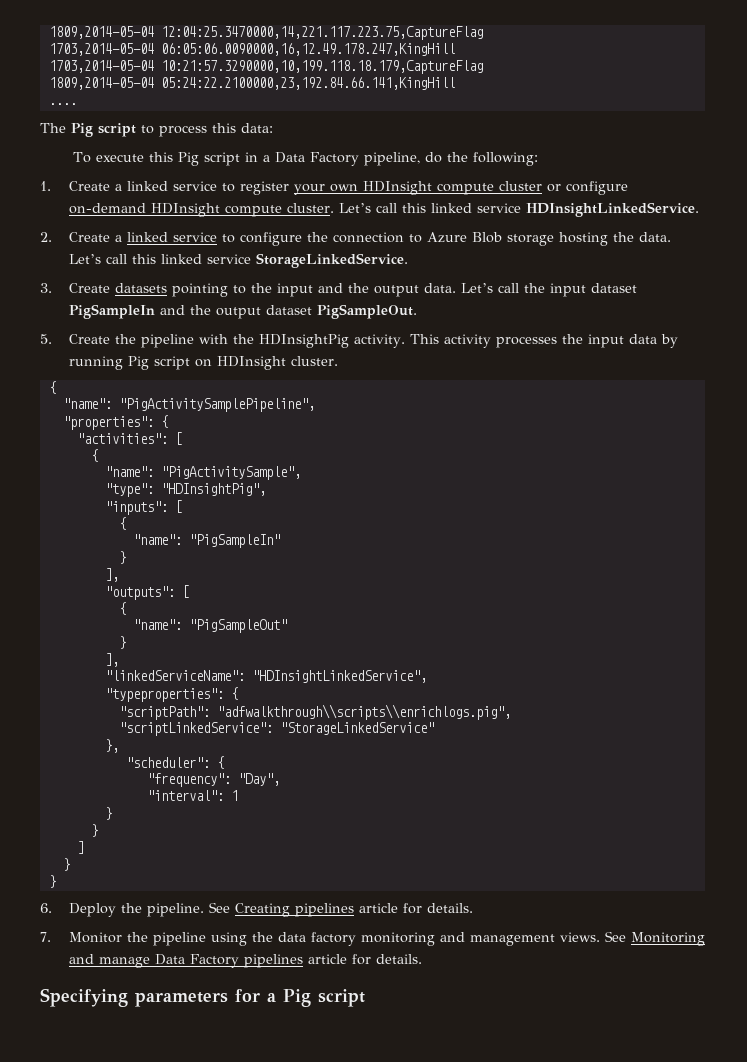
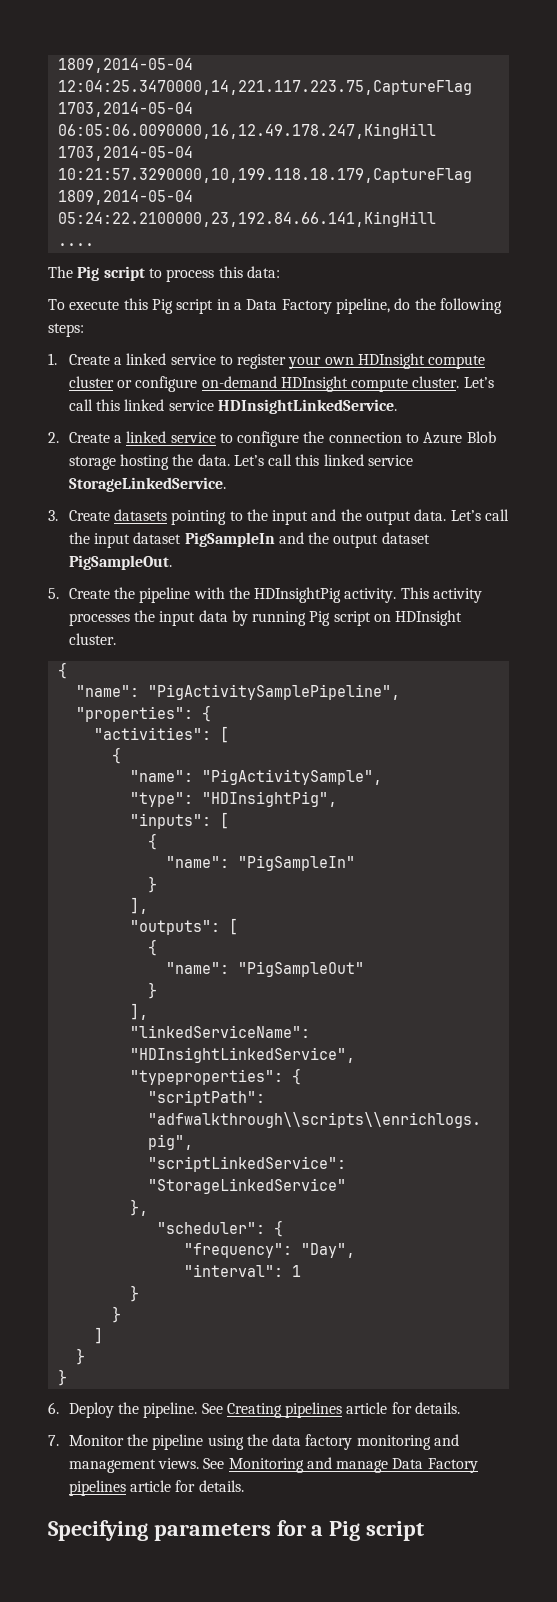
[473,152,539,166] following: -> [439,298,502,314] [48,323,84,337] following steps:

